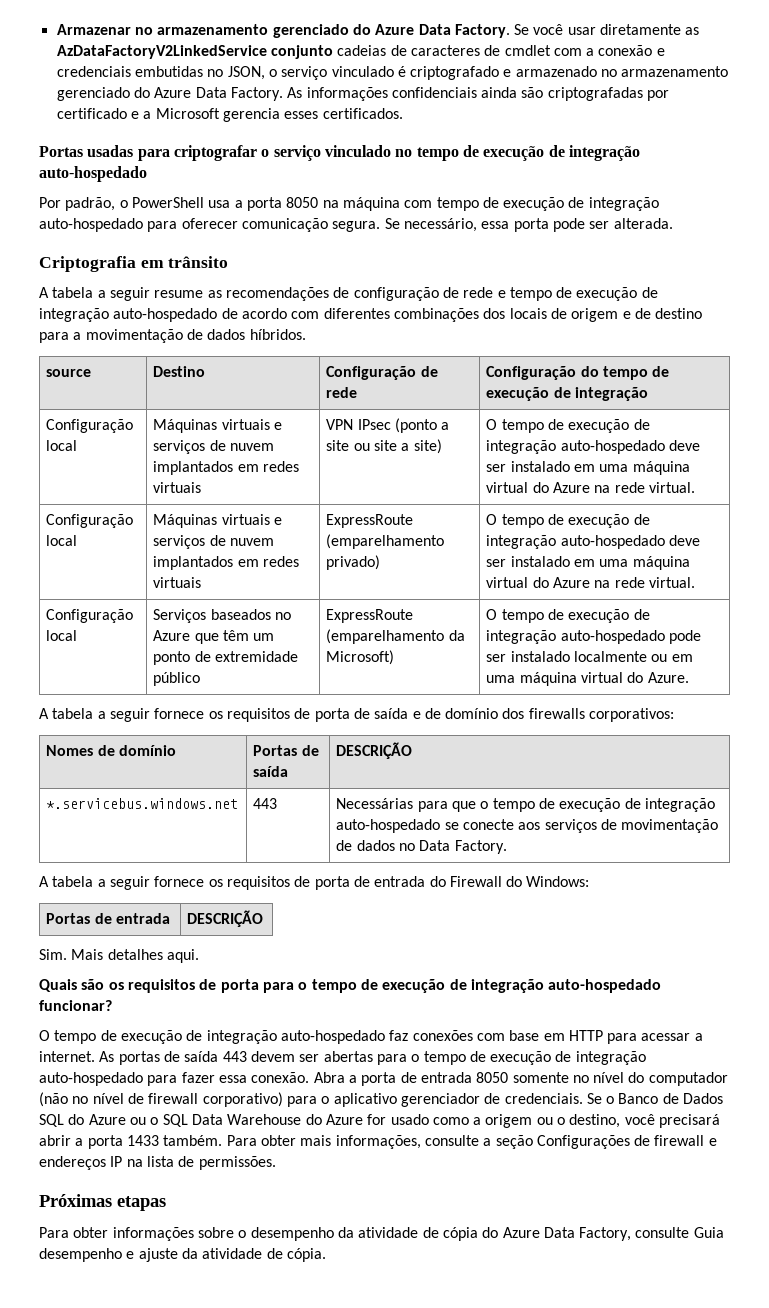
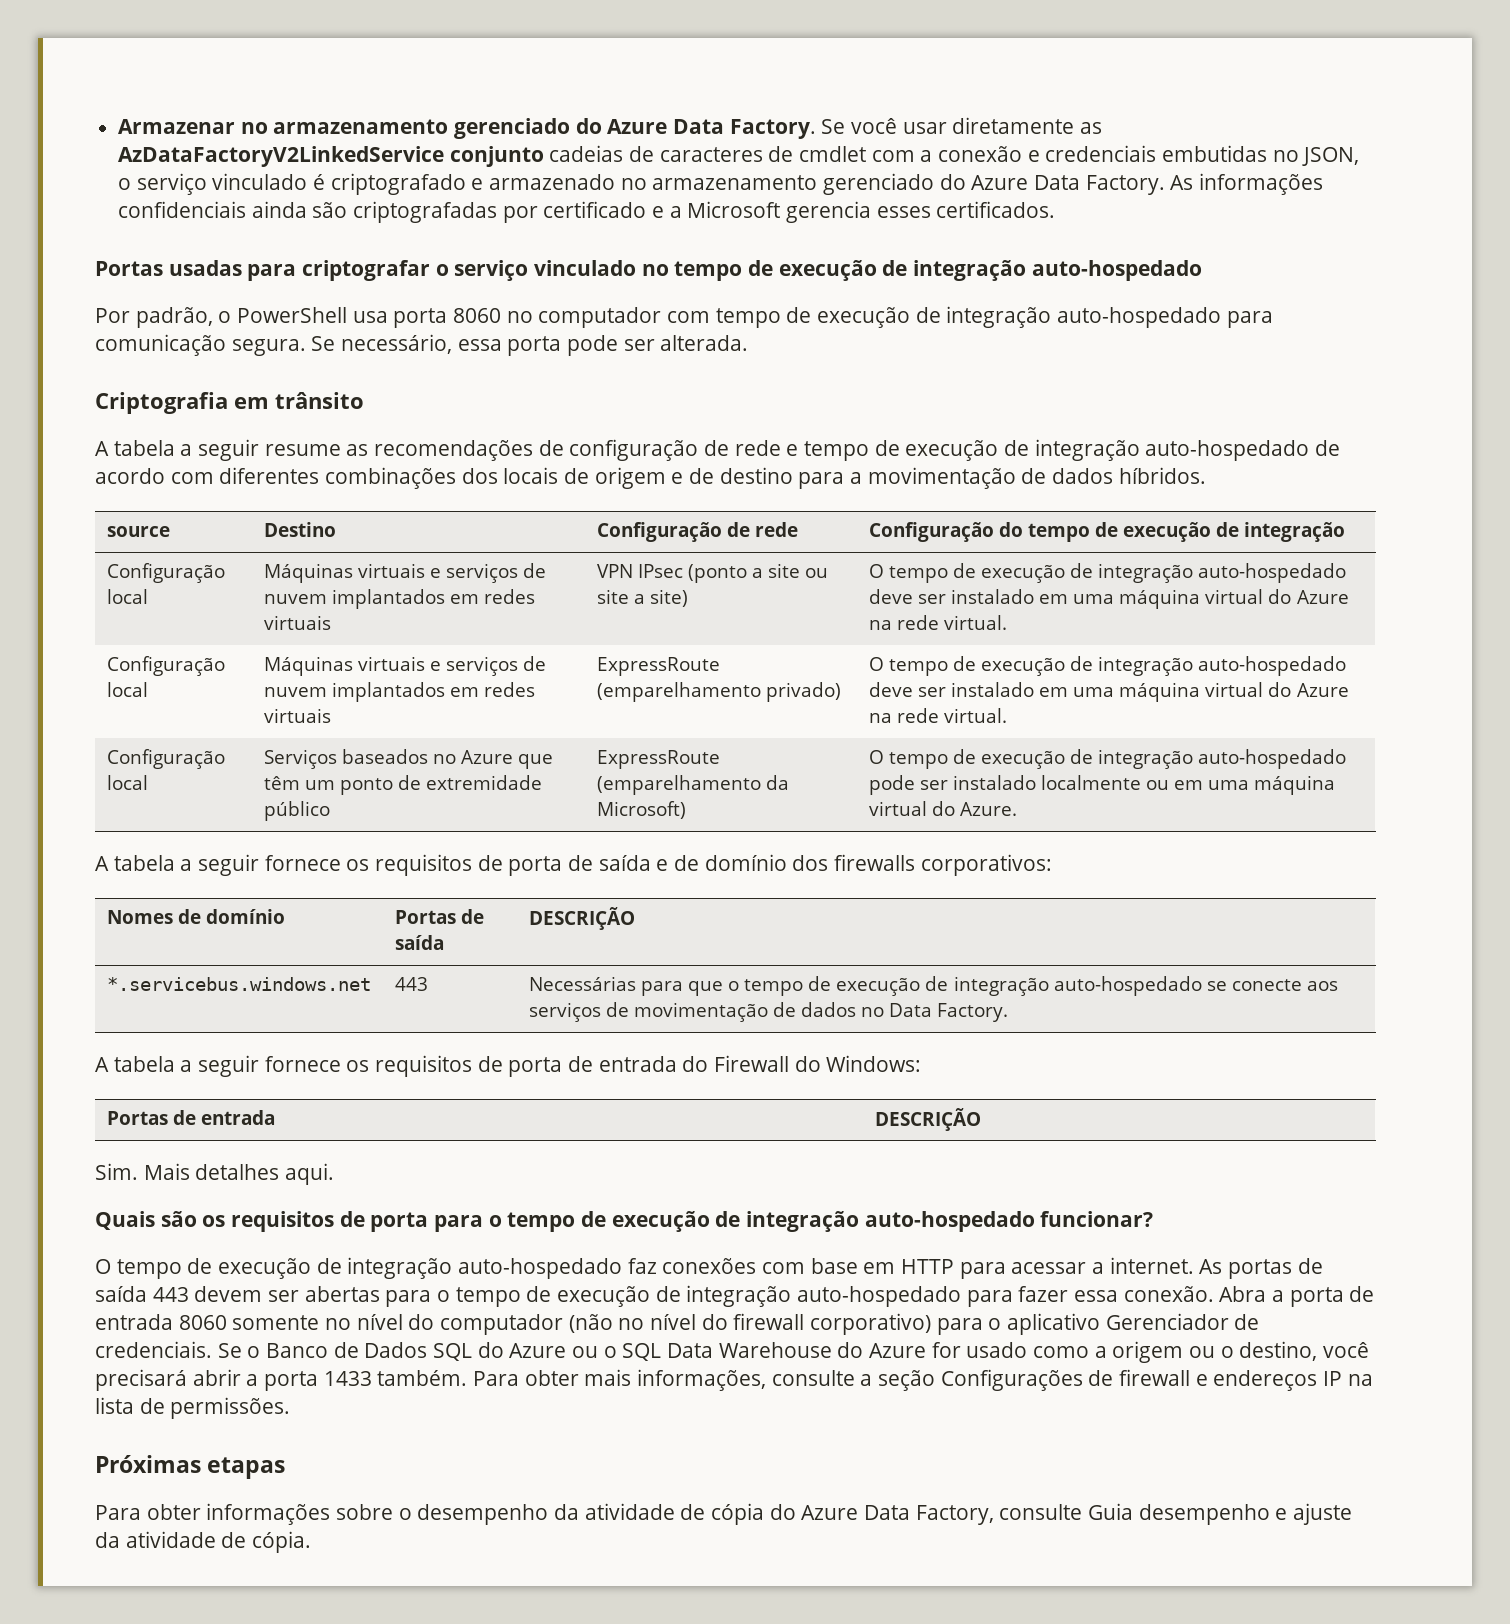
[234,197,400,211] a porta 8050 na máquina -> [393,307,662,328] porta 8060 no computador
[181,218,238,229] oferecer -> (1273, 319) none
[476,1072,509,1083] 8050 -> [178,1315,227,1330] 8060
[127,1093,144,1104] de -> [701,1314,728,1330] do
[400,1093,480,1107] gerenciador -> [1105,1313,1229,1330] Gerenciador

